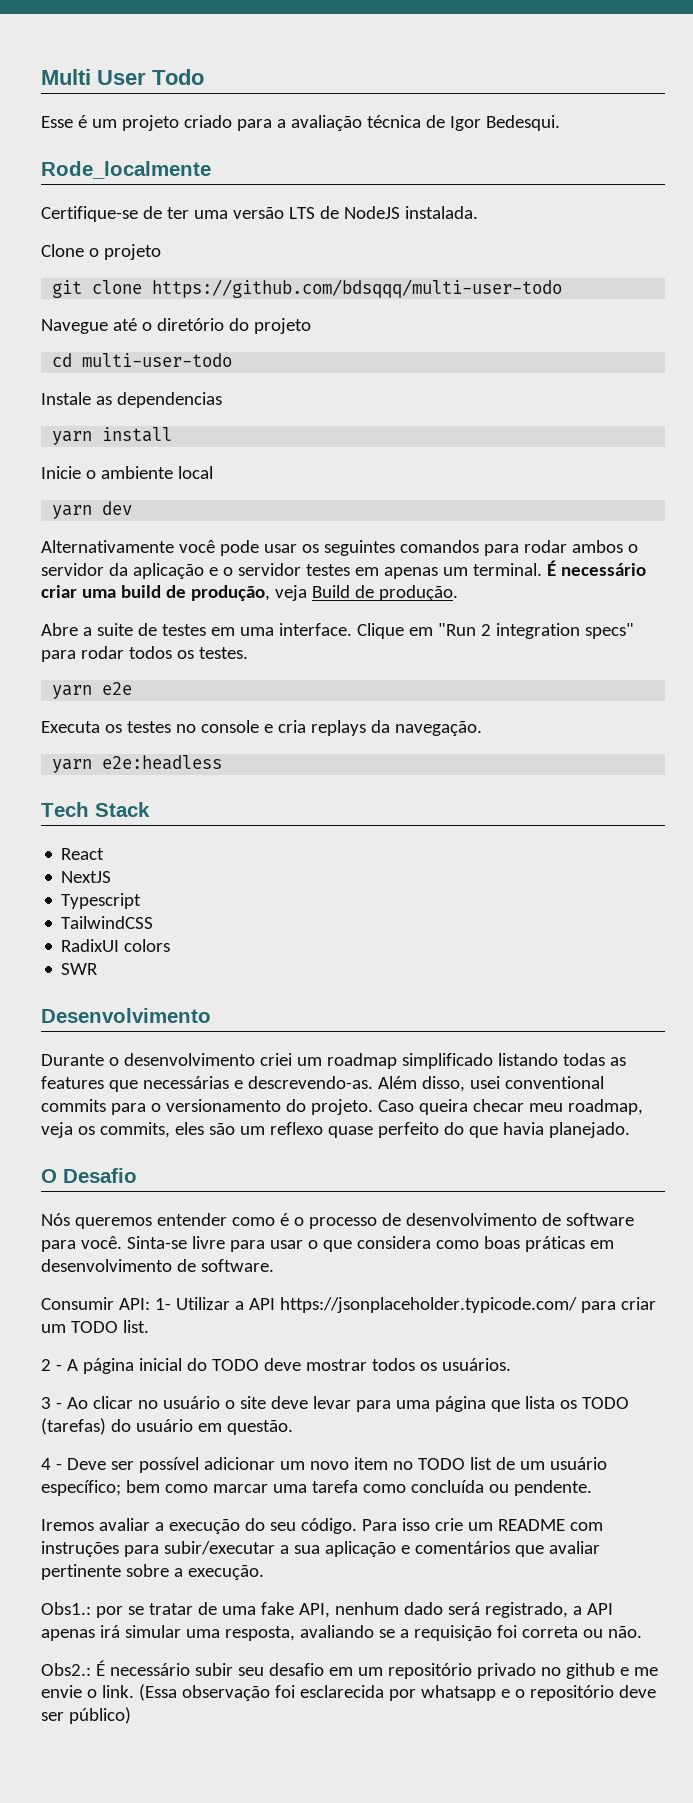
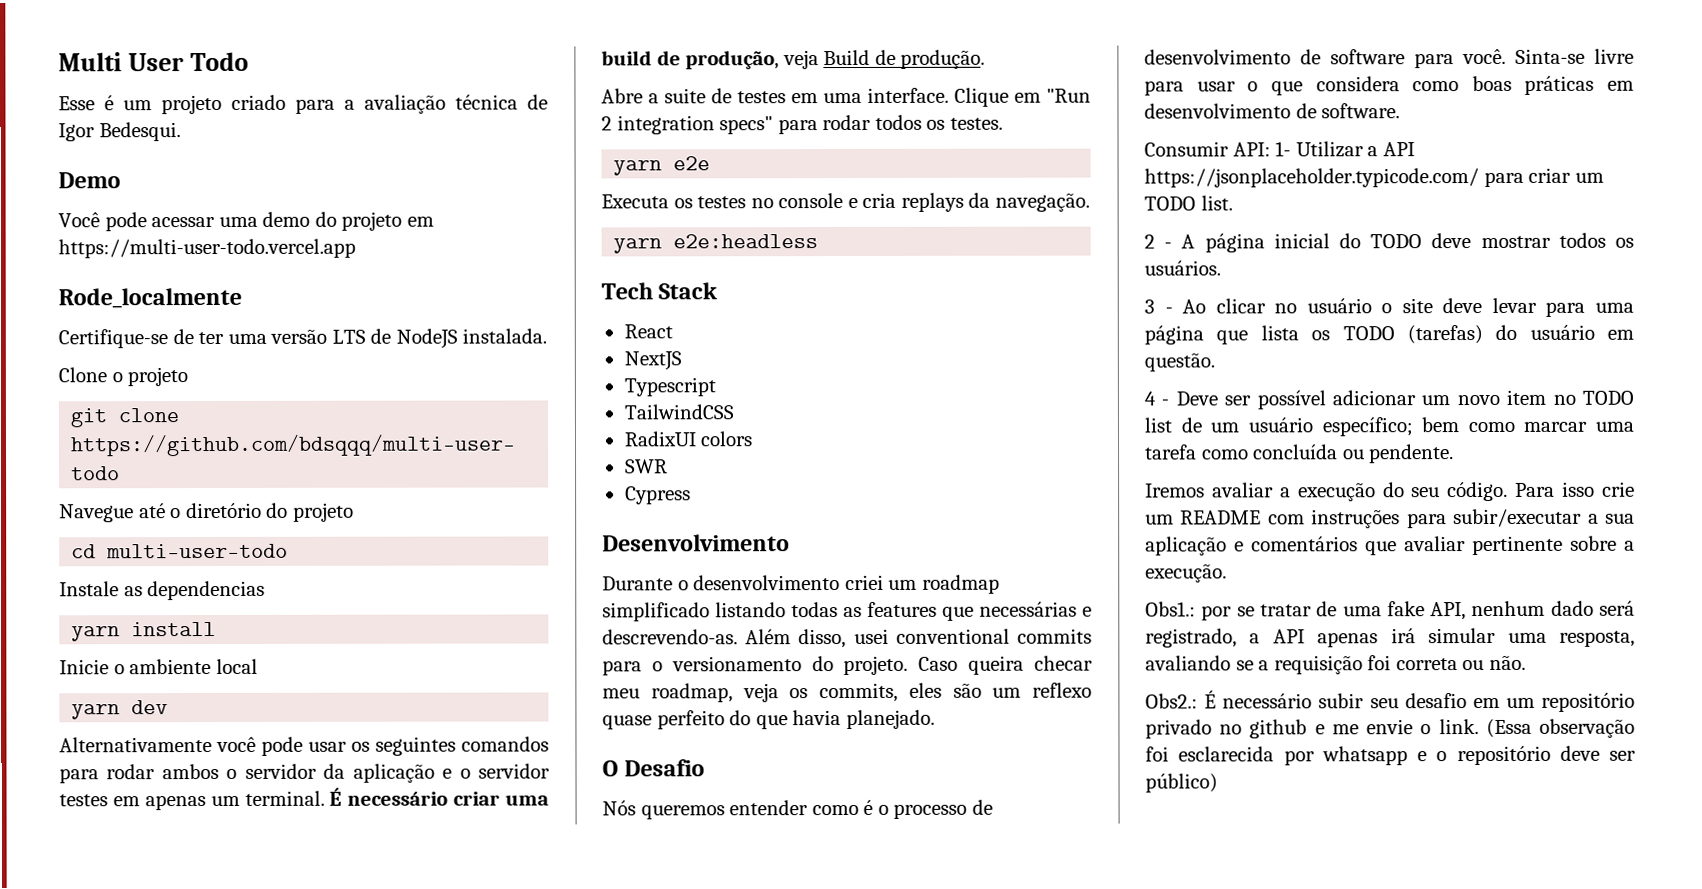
(560, 123) none -> [58,172,121,189] [58,211,434,232] [58,238,356,259] // Demo // Você pode acessar uma demo do projeto em https://multi-user-todo.vercel.app
(99, 969) none -> [624,486,691,505] // Cypress

